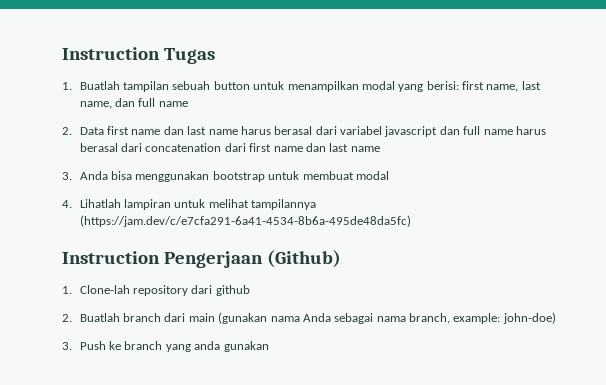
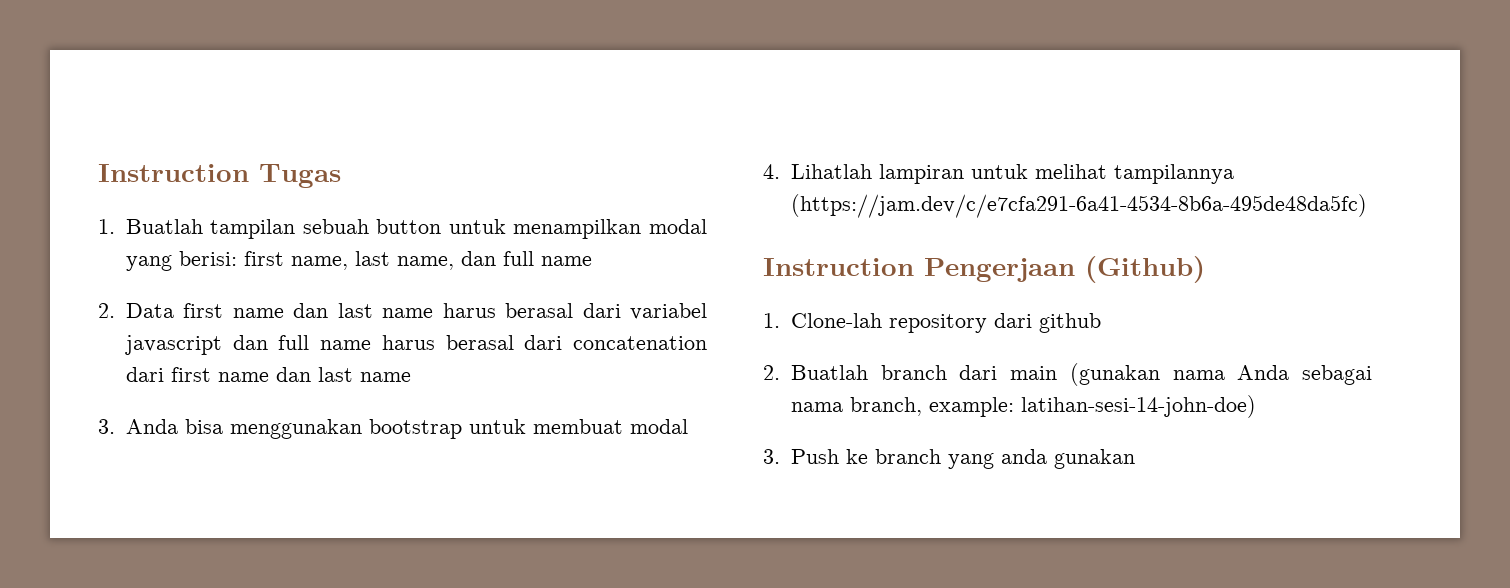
[502,312,556,324] john-doe) -> [1020,395,1256,418] latihan-sesi-14-john-doe)

